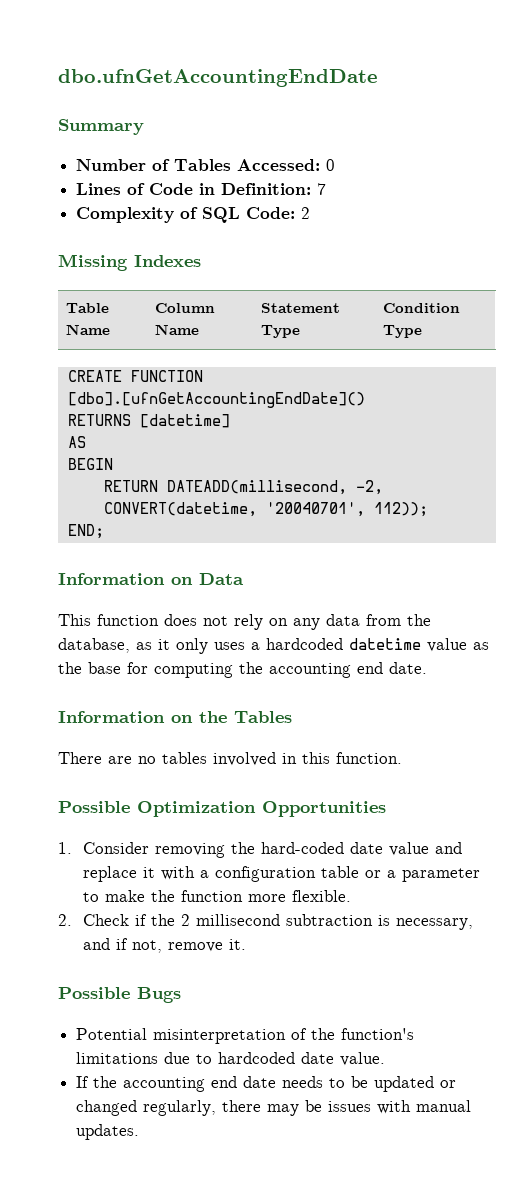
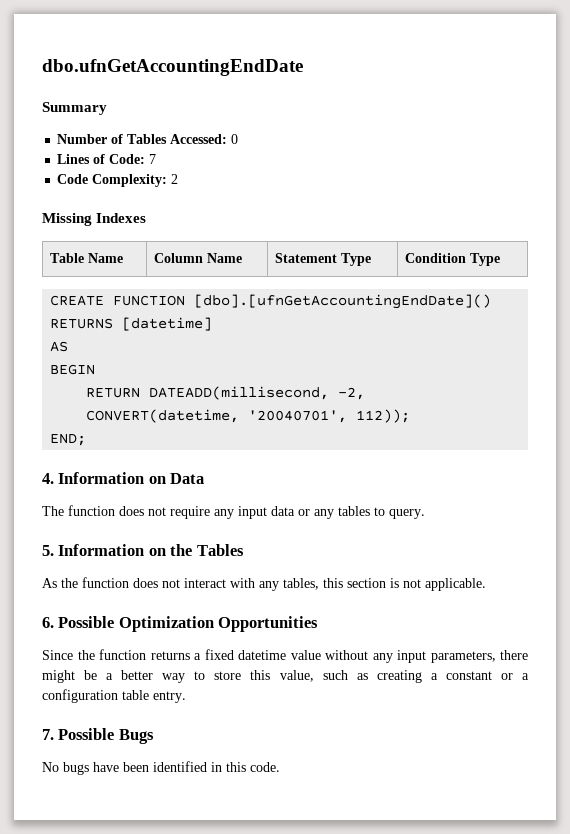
[149,183,327,195] [76,207,296,223] Code in Definition: 7 // Complexity of SQL Code: -> [109,154,157,164] [57,174,168,187] Code: 7 // Code Complexity:
(104, 531) none -> [42,473,54,484] 4.
[58,614,431,630] [58,638,489,654] [58,662,427,678] [58,711,292,723] [58,752,402,766] [58,801,386,817] [58,842,463,858] [83,866,481,882] [83,890,352,902] [58,914,474,930] [83,938,247,953] [58,987,181,1003] [76,1028,415,1044] [76,1052,386,1066] [76,1076,457,1092] [76,1100,472,1116] [76,1124,140,1140] This function does not rely on any data from the database, as it only uses a hardcoded datetime value as the base for computing the accounting end date. // Information on the Tables // There are no tables involved in this function. // Possible Optimization Opportunities // 1. Consider removing the hard-coded date value and replace it with a configuration table or a parameter to make the function more flexible. // 2. Check if the 2 millisecond subtraction is necessary, and if not, remove it. // Possible Bugs // Potential misinterpretation of the function's limitations due to hardcoded date value. // If the accounting end date needs to be updated or changed regularly, there may be issues with manual updates. -> [42,505,425,519] [42,544,244,556] [42,577,486,591] [42,616,319,632] [42,649,528,663] [42,670,529,683] [42,689,186,703] [42,728,154,744] [42,761,280,775] The function does not require any input data or any tables to query. // 5. Information on the Tables // As the function does not interact with any tables, this section is not applicable. // 6. Possible Optimization Opportunities // Since the function returns a fixed datetime value without any input parameters, there might be a better way to store this value, such as creating a constant or a configuration table entry. // 7. Possible Bugs // No bugs have been identified in this code.

